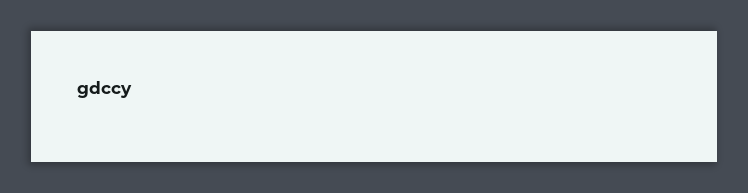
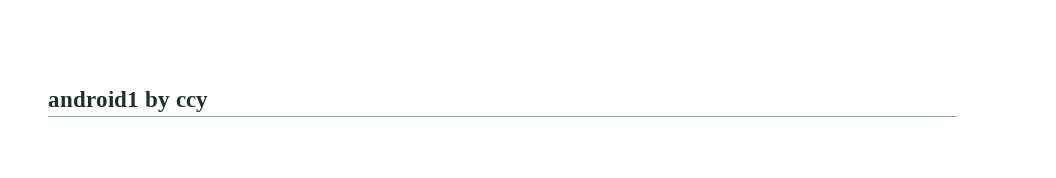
[77,81,132,98] gdccy -> [48,91,209,112] android1 by ccy

